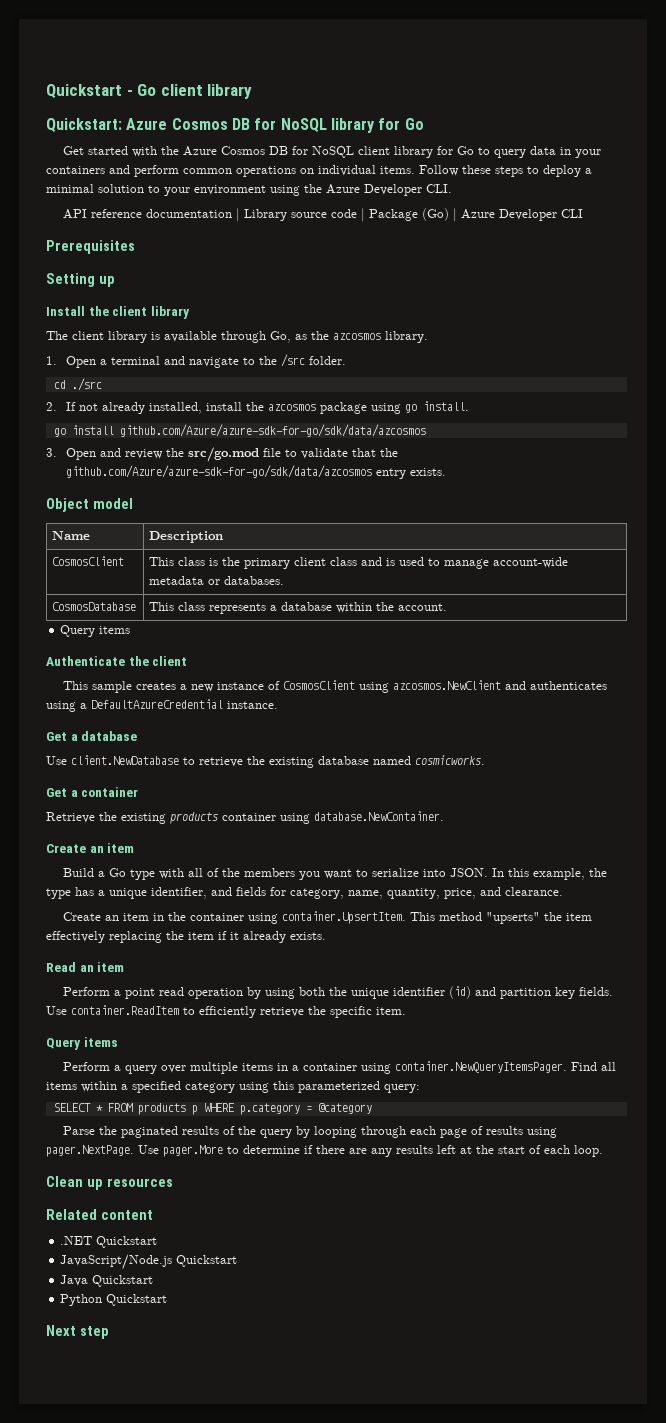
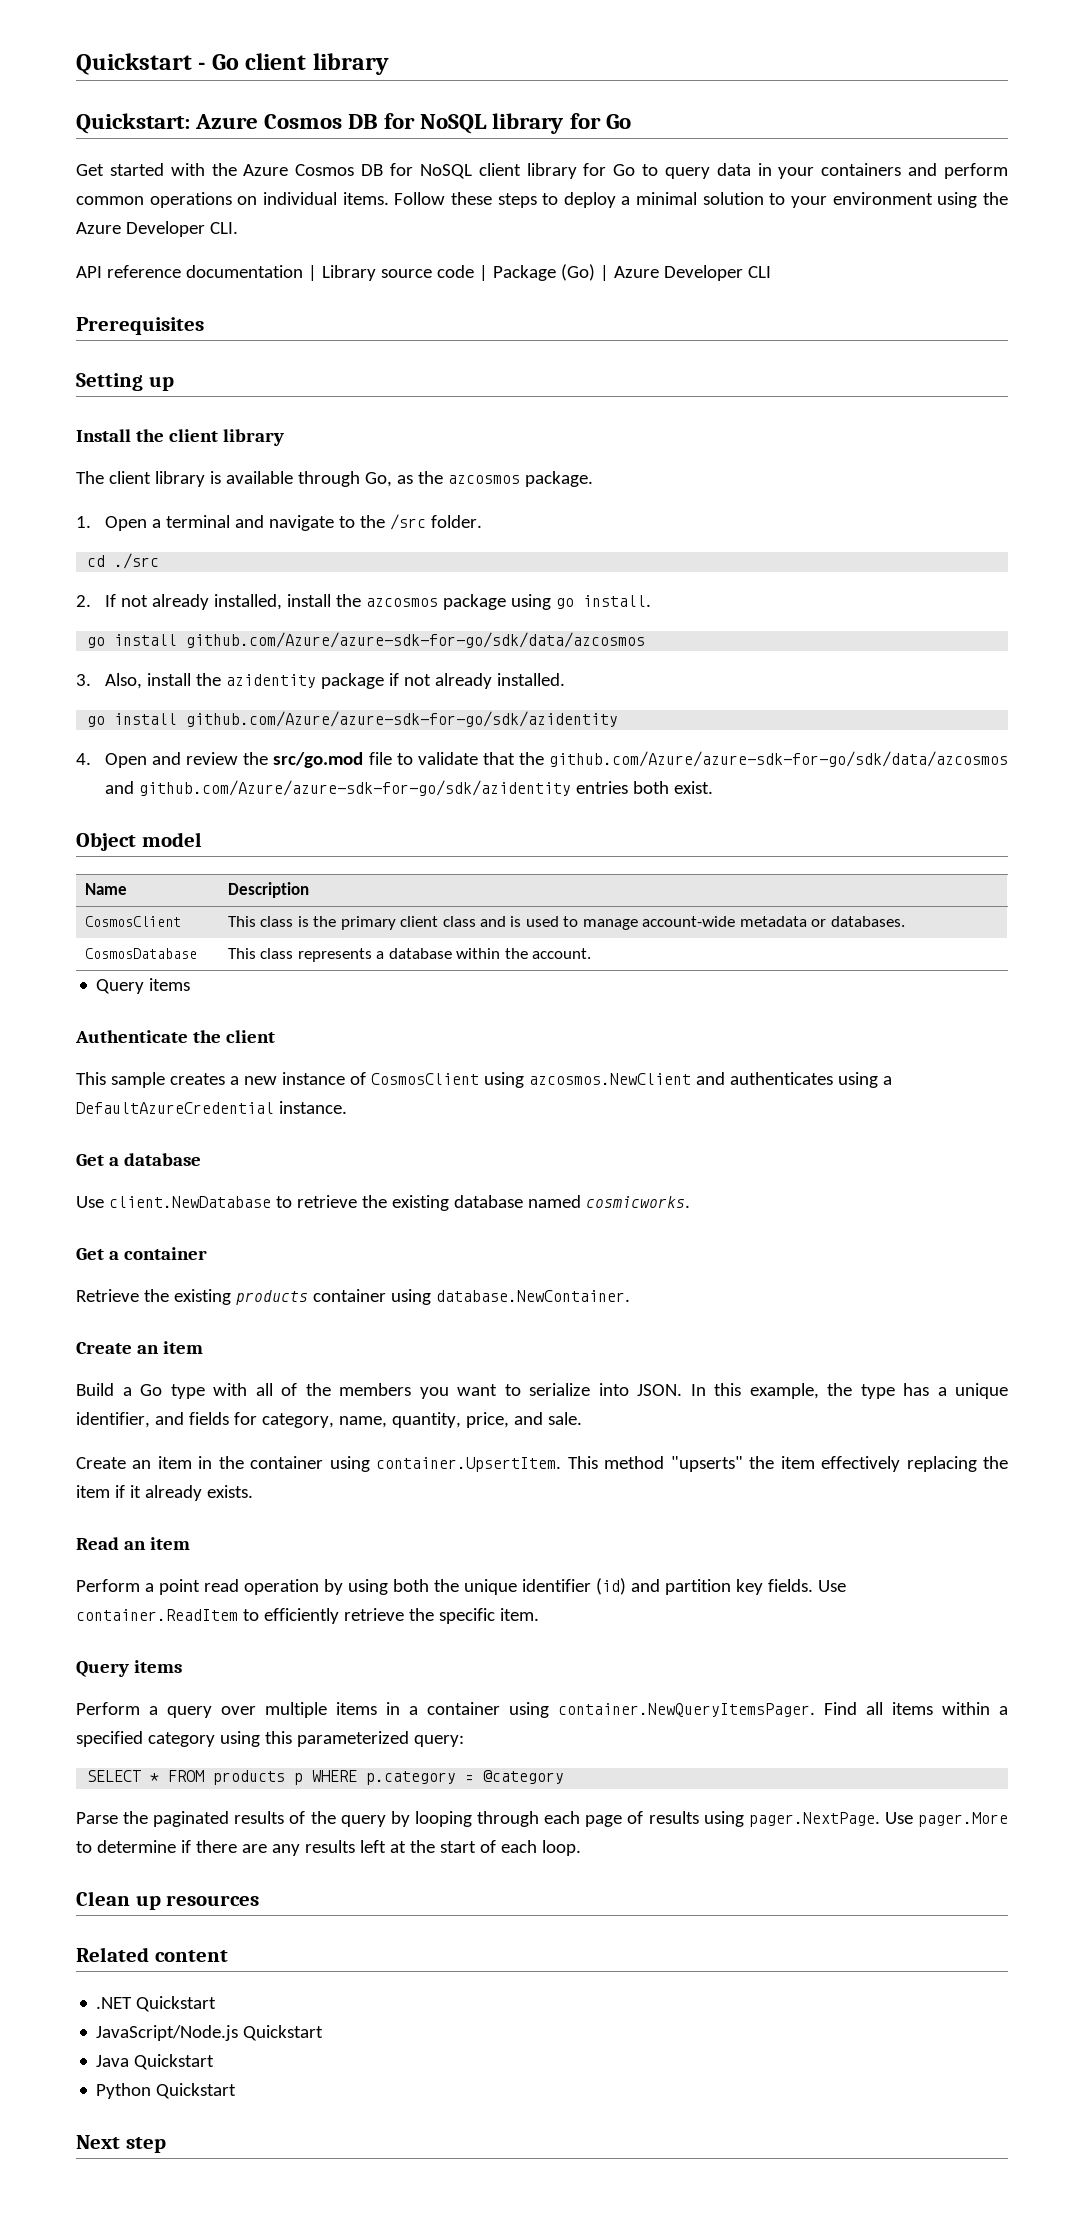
[385,331,428,343] library. -> [524,471,593,487] package.
(57, 452) none -> [105,673,566,689] [87,711,619,727] [76,753,91,765] Also, install the azidentity package if not already installed. // go install github.com/Azure/azure-sdk-for-go/sdk/azidentity // 4.
[376,468,447,479] entry exists. -> [105,780,714,796] and github.com/Azure/azure-sdk-for-go/sdk/azidentity entries both exist.
[505,887,563,896] clearance. -> [547,1412,582,1425] sale.

